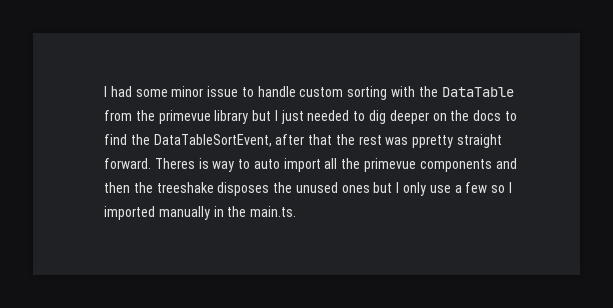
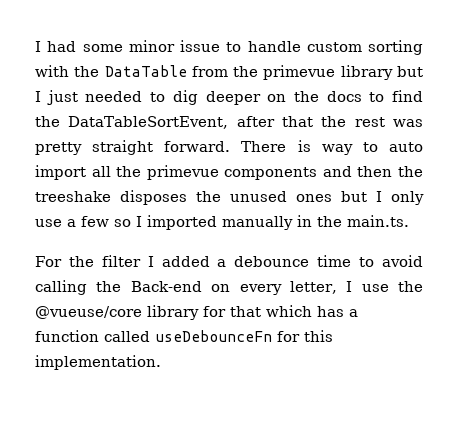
[412,135,454,148] ppretty -> [35,142,82,155] pretty
[154,158,195,169] Theres -> [241,141,287,152] There
(297, 211) none -> [35,255,424,267] [35,280,423,295] [35,305,358,320] [35,330,333,342] [35,355,161,370] // For the filter I added a debounce time to avoid calling the Back-end on every letter, I use the @vueuse/core library for that which has a function called useDebounceFn for this implementation.

